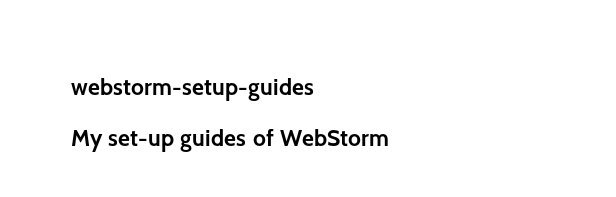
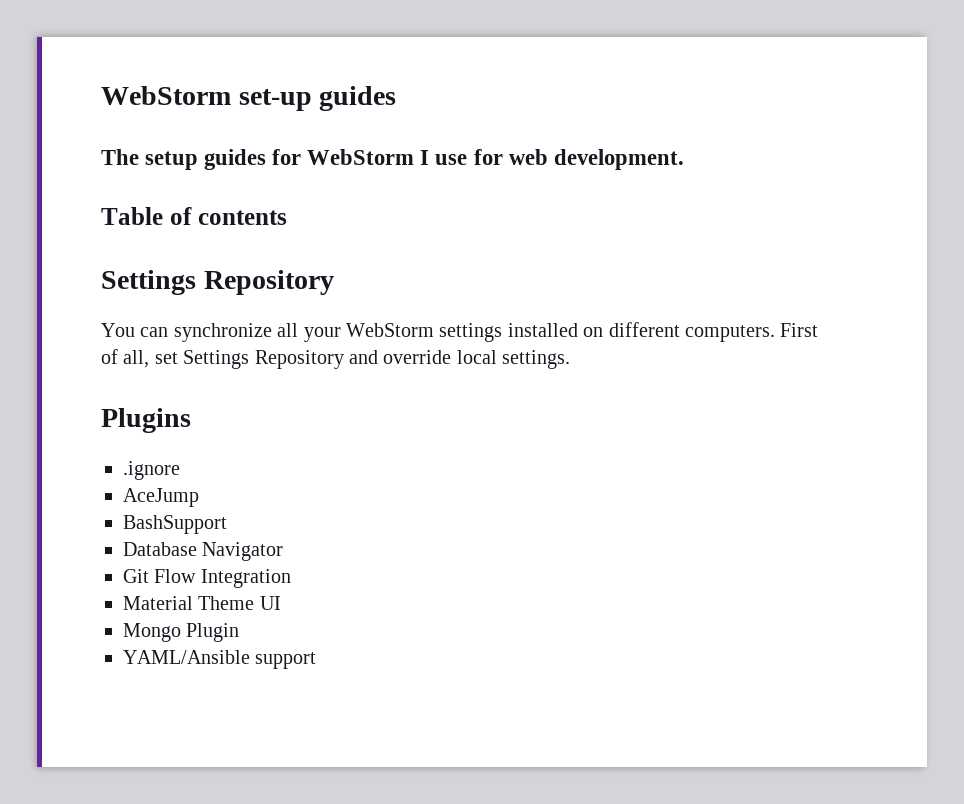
[71,78,314,101] [71,130,103,152] webstorm-setup-guides // My -> [101,86,231,105] WebStorm
[252,129,389,146] of WebStorm -> [101,149,684,170] [101,207,287,225] [101,270,334,295] [101,322,819,342] [101,349,571,369] [101,408,191,433] [123,461,180,480] [123,488,199,507] [123,515,227,534] [123,542,284,561] [123,569,291,588] [123,596,281,610] [123,623,240,642] [123,650,317,669] // The setup guides for WebStorm I use for web development. // Table of contents // Settings Repository // You can synchronize all your WebStorm settings installed on different computers. First of all, set Settings Repository and override local settings. // Plugins // .ignore // AceJump // BashSupport // Database Navigator // Git Flow Integration // Material Theme UI // Mongo Plugin // YAML/Ansible support

